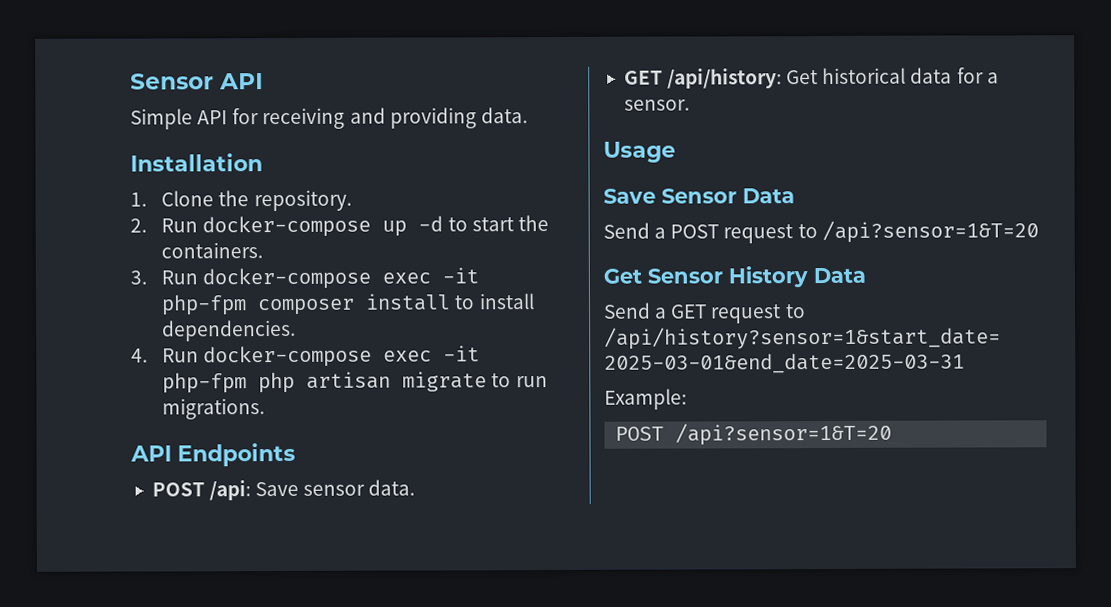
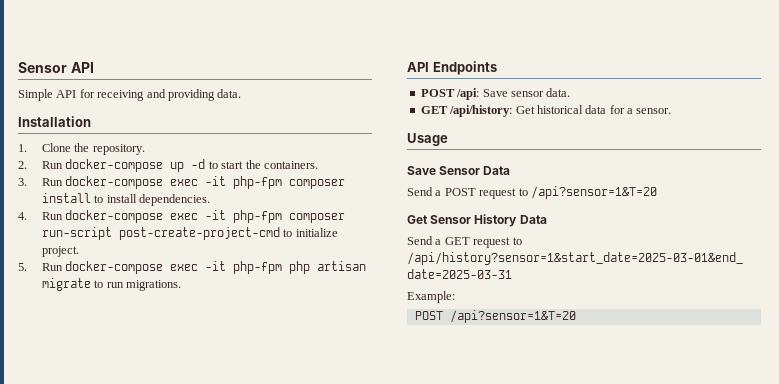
(248, 383) none -> [289,213,346,223] [42,227,338,240] [42,246,80,257] [18,261,283,274] composer run-script post-create-project-cmd to initialize project. // 5. Run docker-compose exec -it php-fpm

